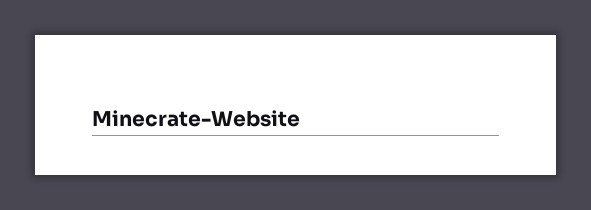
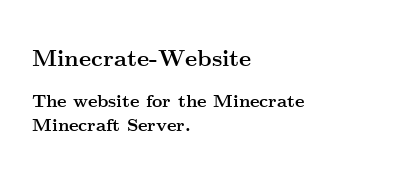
(300, 118) none -> [32,94,304,107] [32,118,191,132] // The website for the Minecrate Minecraft Server.

